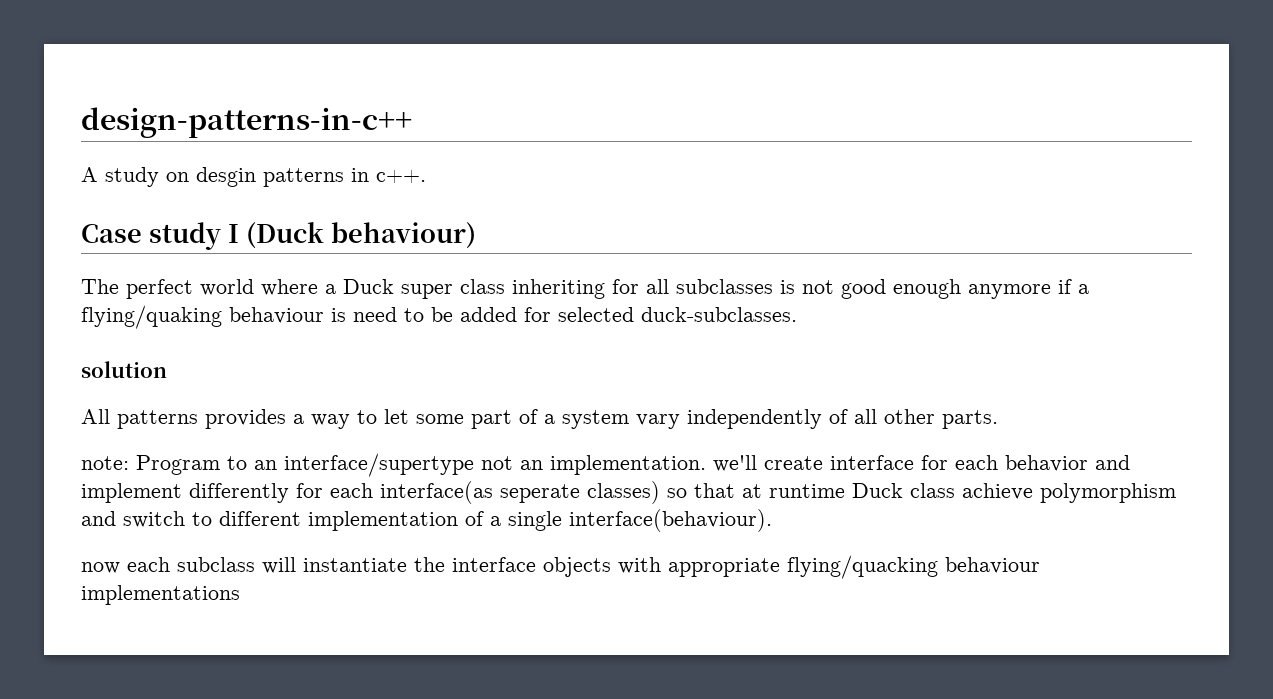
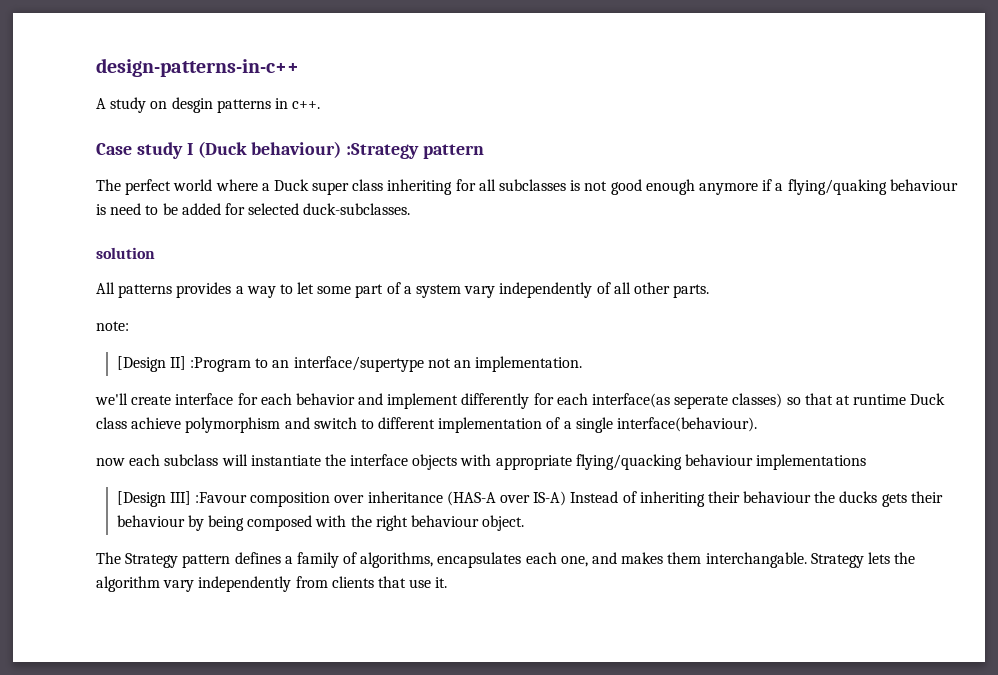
(476, 235) none -> [346,143,485,159] :Strategy pattern
[136,455,220,475] Program -> [116,356,252,372] // [Design II] :Program
(706, 465) none -> (583, 364) //
(240, 595) none -> [116,491,943,507] [116,515,525,531] [96,552,916,568] [96,576,448,592] // [Design III] :Favour composition over inheritance (HAS-A over IS-A) Instead of inheriting their behaviour the ducks gets their behaviour by being composed with the right behaviour object. // The Strategy pattern defines a family of algorithms, encapsulates each one, and makes them interchangable. Strategy lets the algorithm vary independently from clients that use it.

